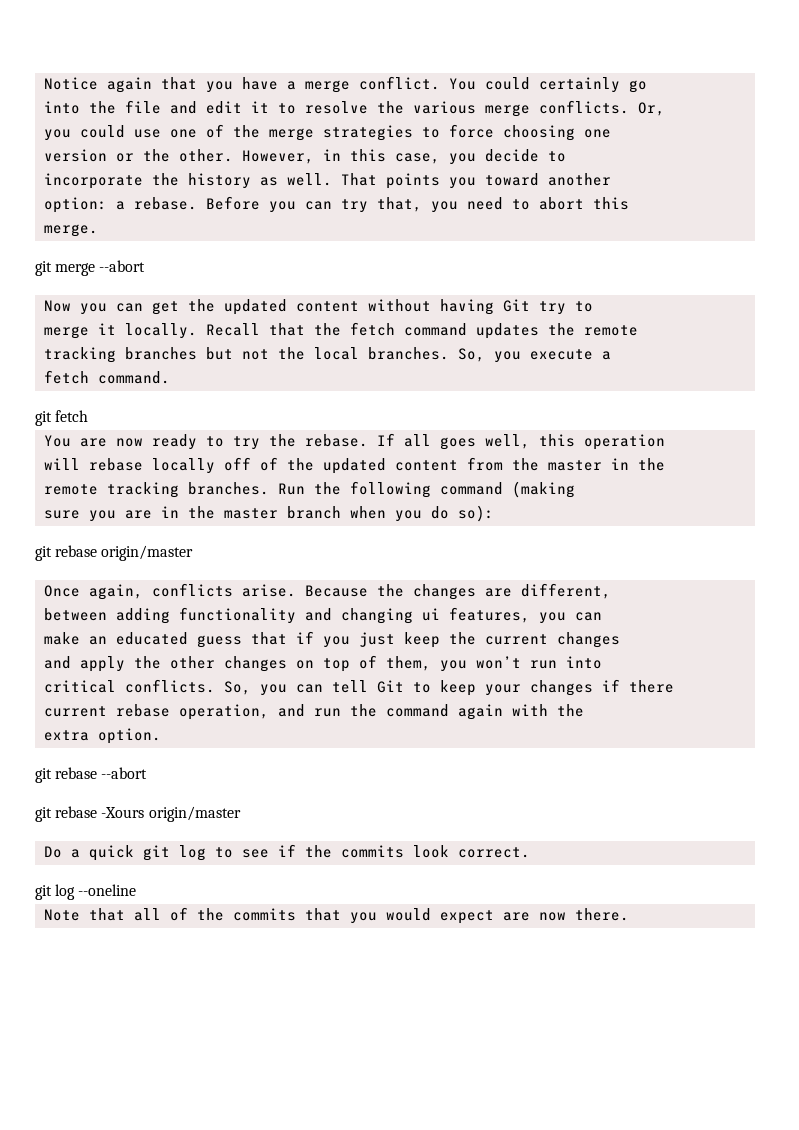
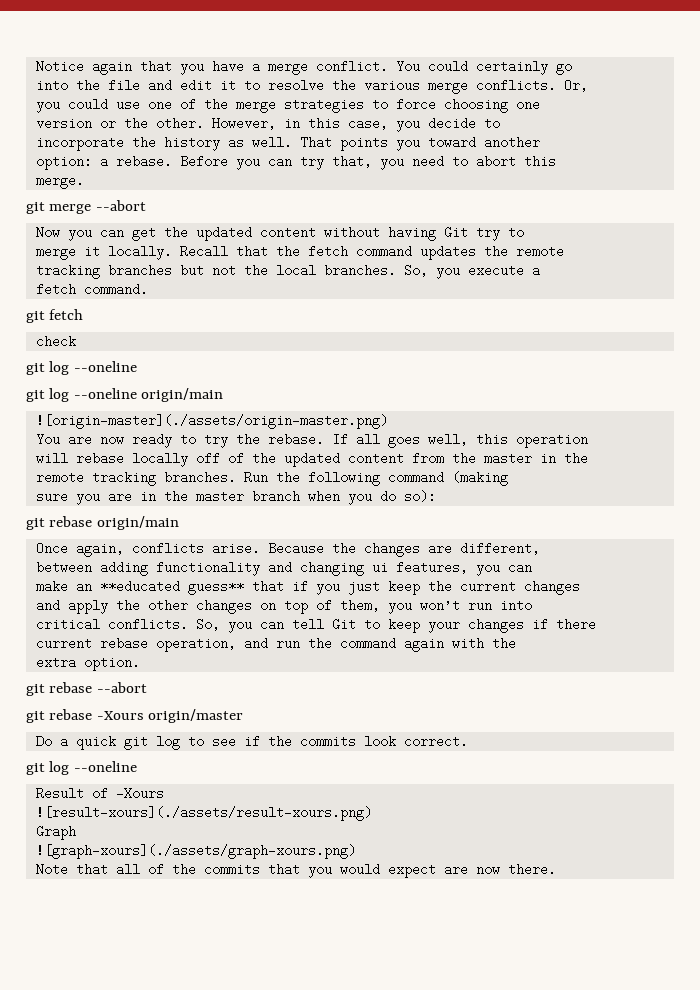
(89, 416) none -> [35,335,76,348] [26,361,137,375] [26,388,224,402] [35,414,388,429] // check // git log --oneline // git log --oneline origin/main // ![origin-master](./assets/origin-master.png)
[101,545,194,561] origin/master -> [96,516,179,530] origin/main
[116,632,243,648] educated guess -> [99,580,244,595] **educated guess**
(137, 890) none -> [35,787,164,800] [35,806,372,821] [35,825,76,840] [35,844,356,859] // Result of -Xours // ![result-xours](./assets/result-xours.png) // Graph // ![graph-xours](./assets/graph-xours.png)

